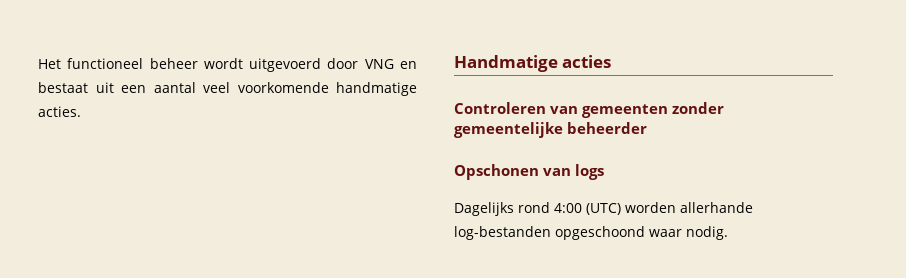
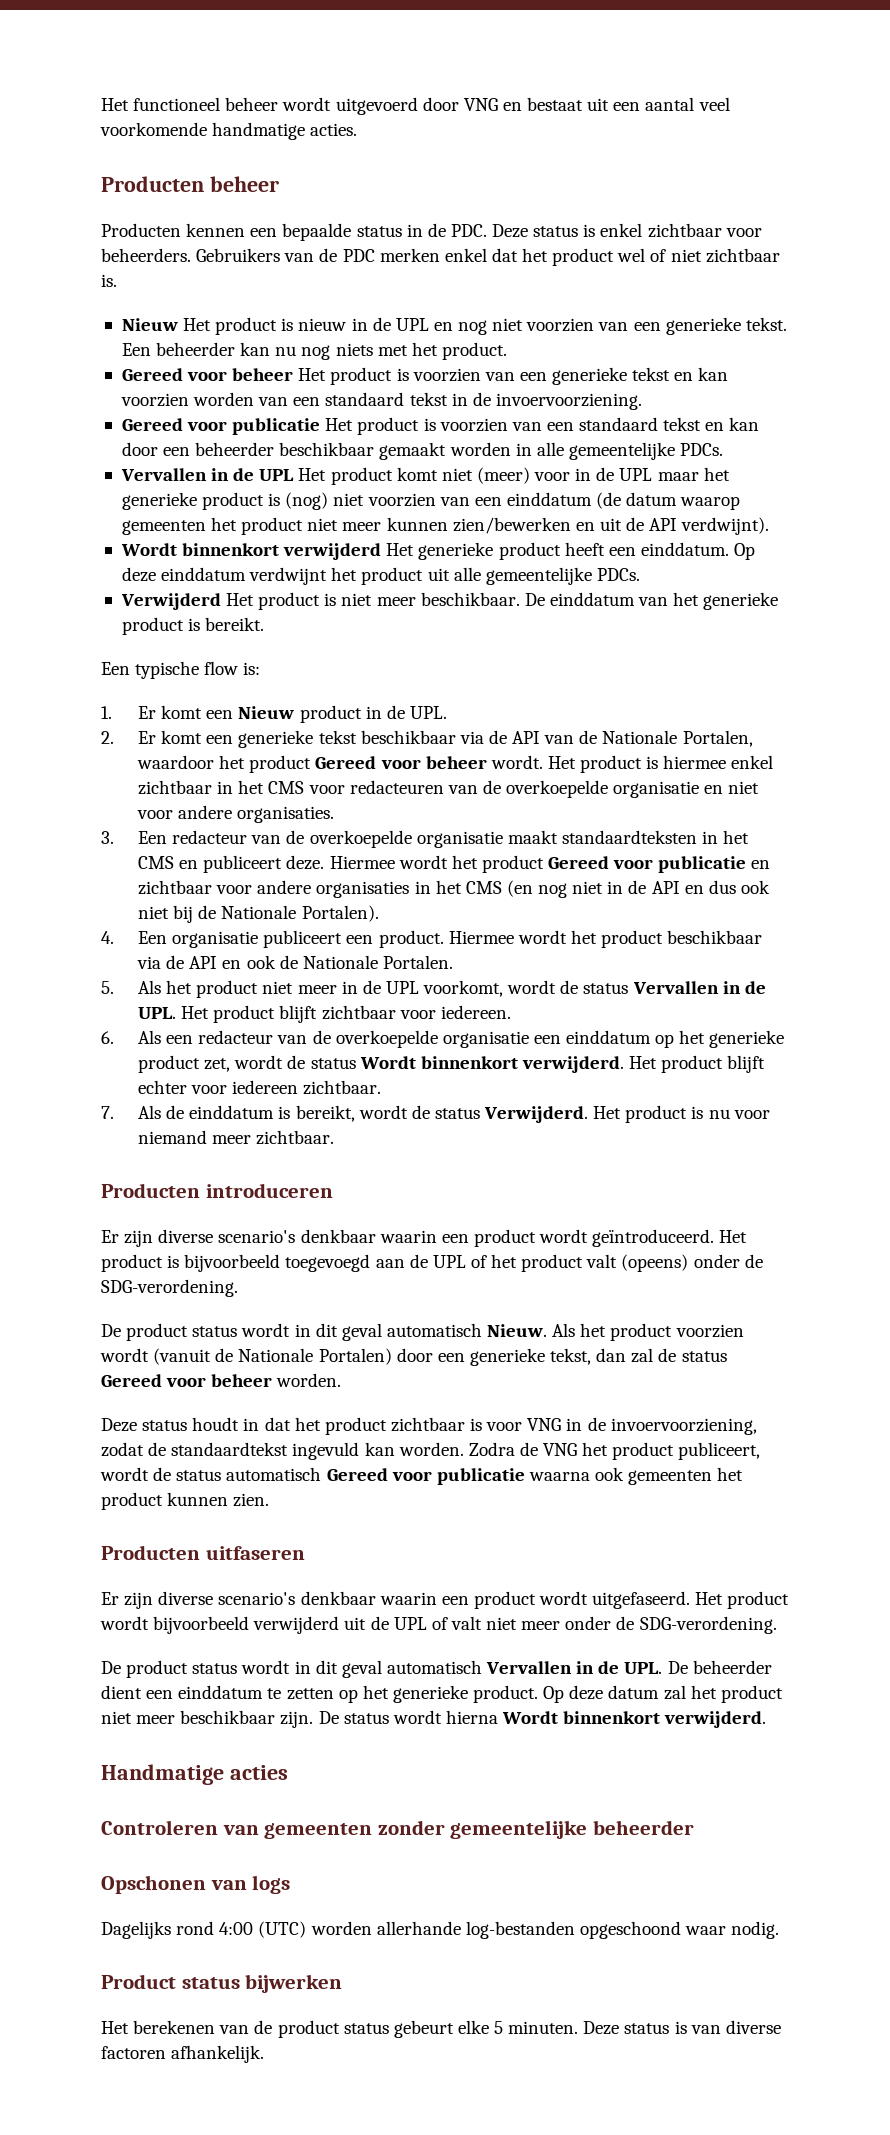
(81, 111) none -> [101,176,279,192] [101,223,762,241] [101,248,780,266] [101,274,117,287] [121,317,787,335] [121,342,507,360] [121,367,729,385] [120,392,642,410] [121,417,760,435] [121,442,724,460] [120,467,730,485] [121,492,741,510] [121,517,770,535] [120,542,756,560] [121,567,640,585] [120,592,779,610] [121,617,265,635] [101,661,261,679] [101,705,447,723] [101,730,753,748] [137,755,774,773] [138,780,760,798] [137,805,335,823] [101,830,750,848] [138,855,771,873] [138,880,771,898] [138,905,379,923] [101,930,763,948] [137,955,453,969] [101,980,766,998] [138,1005,511,1023] [101,1030,785,1048] [138,1055,766,1073] [138,1080,382,1095] [101,1105,770,1123] [138,1130,335,1145] [101,1183,333,1198] [101,1229,748,1247] [101,1254,763,1272] [101,1279,238,1297] [101,1323,744,1341] [100,1348,727,1366] [101,1373,342,1387] [101,1417,757,1435] [101,1442,761,1460] [100,1467,744,1485] [101,1492,270,1510] [101,1545,305,1560] [101,1591,790,1609] [100,1616,777,1634] [101,1660,772,1678] [101,1685,783,1703] [101,1710,767,1728] // Producten beheer // Producten kennen een bepaalde status in de PDC. Deze status is enkel zichtbaar voor beheerders. Gebruikers van de PDC merken enkel dat het product wel of niet zichtbaar is. // Nieuw Het product is nieuw in de UPL en nog niet voorzien van een generieke tekst. Een beheerder kan nu nog niets met het product. // Gereed voor beheer Het product is voorzien van een generieke tekst en kan voorzien worden van een standaard tekst in de invoervoorziening. // Gereed voor publicatie Het product is voorzien van een standaard tekst en kan door een beheerder beschikbaar gemaakt worden in alle gemeentelijke PDCs. // Vervallen in de UPL Het product komt niet (meer) voor in de UPL maar het generieke product is (nog) niet voorzien van een einddatum (de datum waarop gemeenten het product niet meer kunnen zien/bewerken en uit de API verdwijnt). // Wordt binnenkort verwijderd Het generieke product heeft een einddatum. Op deze einddatum verdwijnt het product uit alle gemeentelijke PDCs. // Verwijderd Het product is niet meer beschikbaar. De einddatum van het generieke product is bereikt. // Een typische flow is: // 1. Er komt een Nieuw product in de UPL. // 2. Er komt een generieke tekst beschikbaar via de API van de Nationale Portalen, waardoor het product Gereed voor beheer wordt. Het product is hiermee enkel zichtbaar in het CMS voor redacteuren van de overkoepelde organisatie en niet voor andere organisaties. // 3. Een redacteur van de overkoepelde organisatie maakt standaardteksten in het CMS en publiceert deze. Hiermee wordt het product Gereed voor publicatie en zichtbaar voor andere organisaties in het CMS (en nog niet in de API en dus ook niet bij de Nationale Portalen). // 4. Een organisatie publiceert een product. Hiermee wordt het product beschikbaar via de API en ook de Nationale Portalen. // 5. Als het product niet meer in de UPL voorkomt, wordt de status Vervallen in de UPL. Het product blijft zichtbaar voor iedereen. // 6. Als een redacteur van de overkoepelde organisatie een einddatum op het generieke product zet, wordt de status Wordt binnenkort verwijderd. Het product blijft echter voor iedereen zichtbaar. // 7. Als de einddatum is bereikt, wordt de status Verwijderd. Het product is nu voor niemand meer zichtbaar. // Producten introduceren // Er zijn diverse scenario's denkbaar waarin een product wordt geïntroduceerd. Het product is bijvoorbeeld toegevoegd aan de UPL of het product valt (opeens) onder de SDG-verordening. // De product status wordt in dit geval automatisch Nieuw. Als het product voorzien wordt (vanuit de Nationale Portalen) door een generieke tekst, dan zal de status Gereed voor beheer worden. // Deze status houdt in dat het product zichtbaar is voor VNG in de invoervoorziening, zodat de standaardtekst ingevuld kan worden. Zodra de VNG het product publiceert, wordt de status automatisch Gereed voor publicatie waarna ook gemeenten het product kunnen zien. // Producten uitfaseren // Er zijn diverse scenario's denkbaar waarin een product wordt uitgefaseerd. Het product wordt bijvoorbeeld verwijderd uit de UPL of valt niet meer onder de SDG-verordening. // De product status wordt in dit geval automatisch Vervallen in de UPL. De beheerder dient een einddatum te zetten op het generieke product. Op deze datum zal het product niet meer beschikbaar zijn. De status wordt hierna Wordt binnenkort verwijderd.
(728, 233) none -> [101,1974,343,1993] [101,2020,781,2038] [101,2045,265,2063] // Product status bijwerken // Het berekenen van de product status gebeurt elke 5 minuten. Deze status is van diverse factoren afhankelijk.

